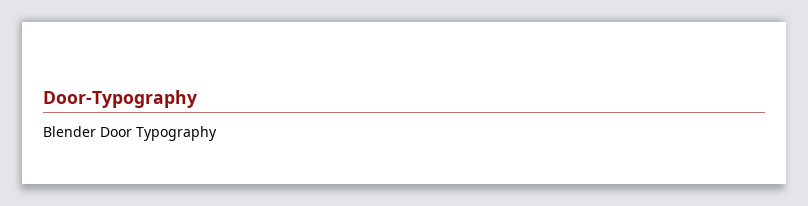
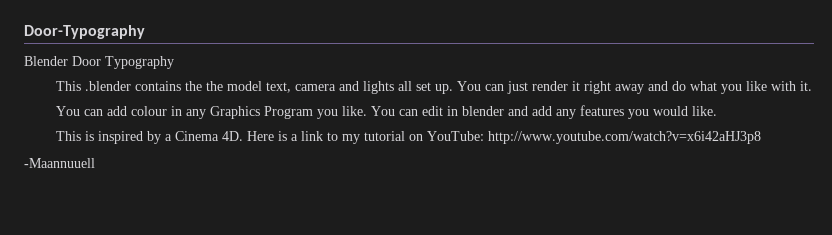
(217, 133) none -> [56,81,813,94] [56,105,718,119] [56,131,762,144] [24,158,95,168] // This .blender contains the the model text, camera and lights all set up. You can just render it right away and do what you like with it. // You can add colour in any Graphics Program you like. You can edit in blender and add any features you would like. // This is inspired by a Cinema 4D. Here is a link to my tutorial on YouTube: http://www.youtube.com/watch?v=x6i42aHJ3p8 // -Maannuuell

